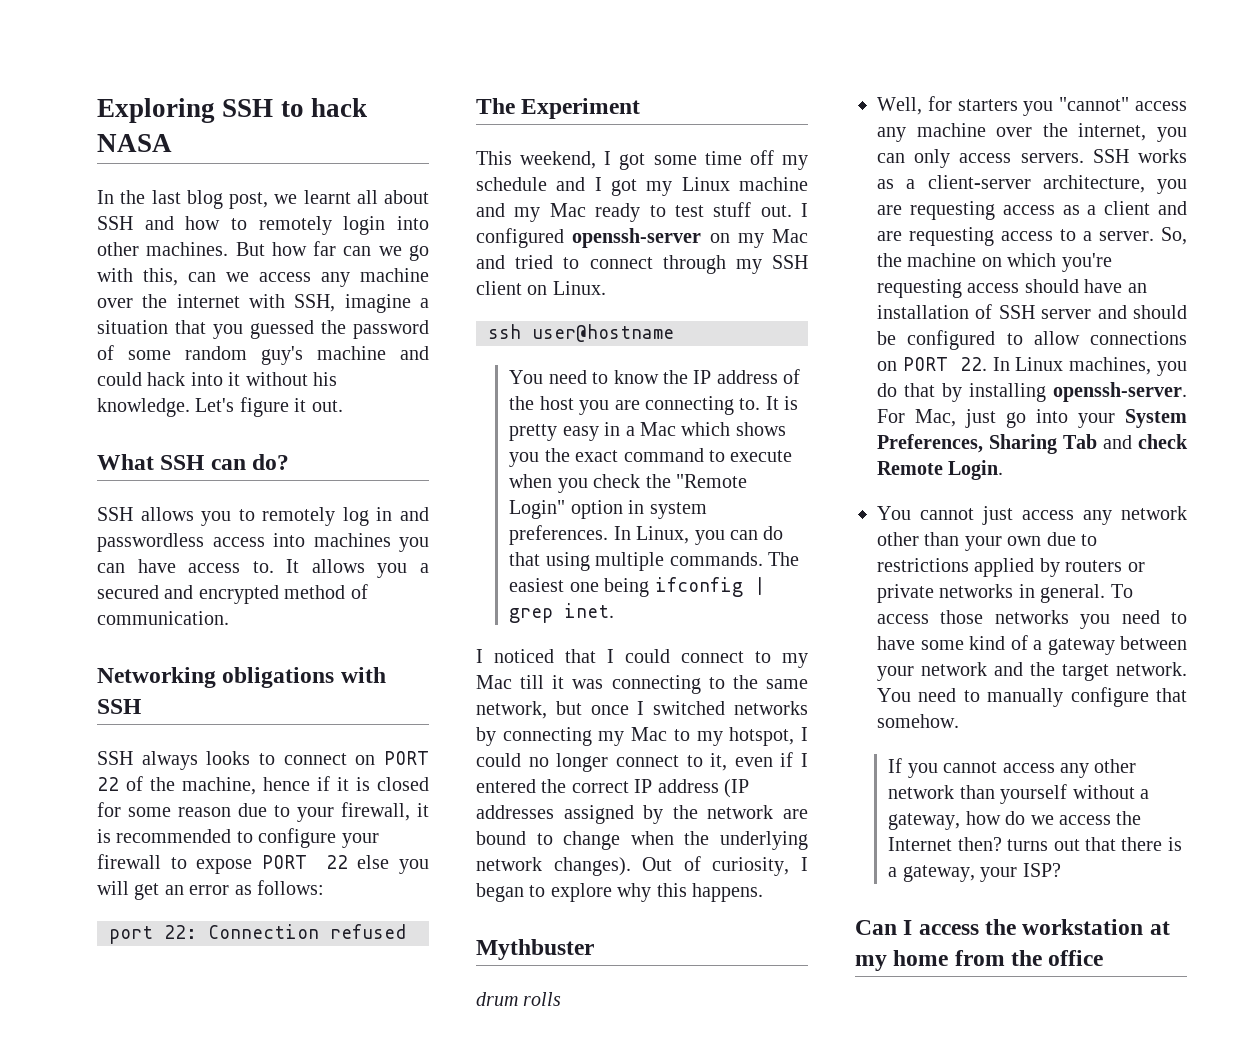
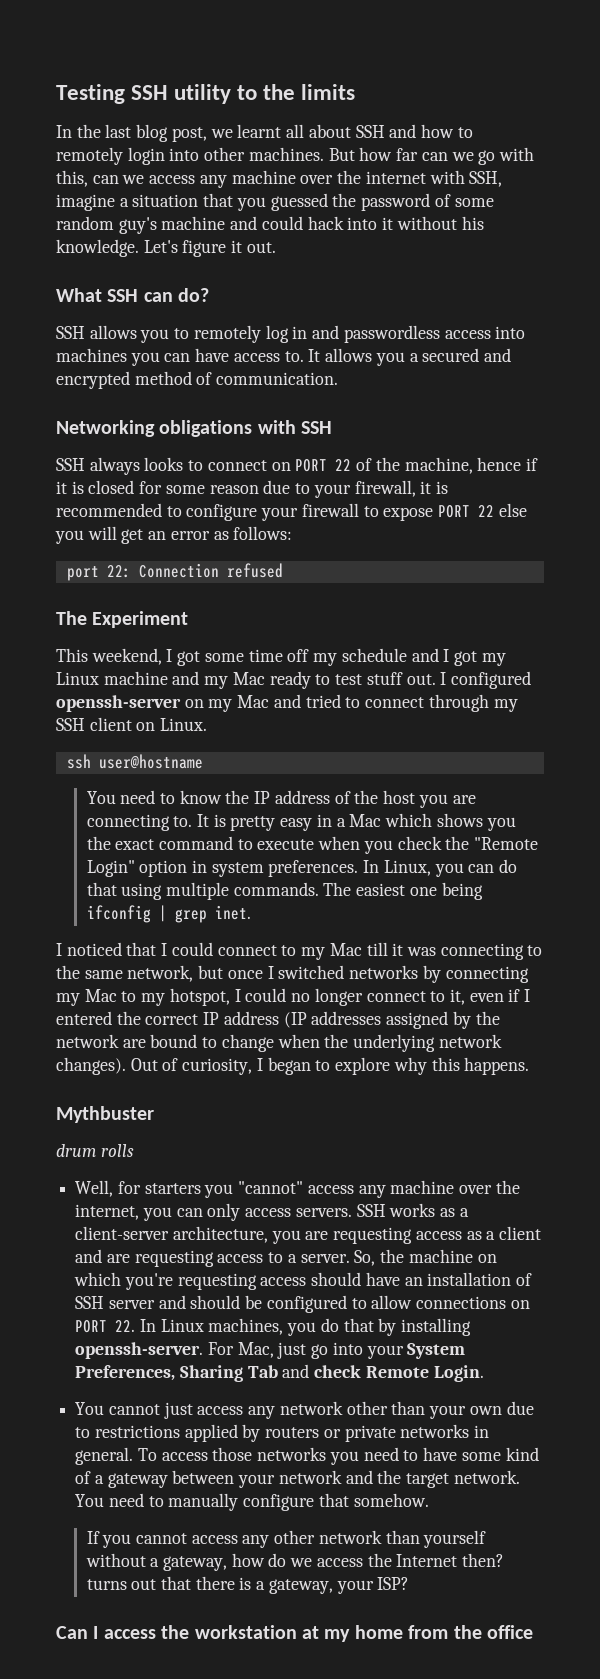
[97,98,367,123] [97,134,172,152] Exploring SSH to hack NASA -> [56,84,356,104] Testing SSH utility to the limits

